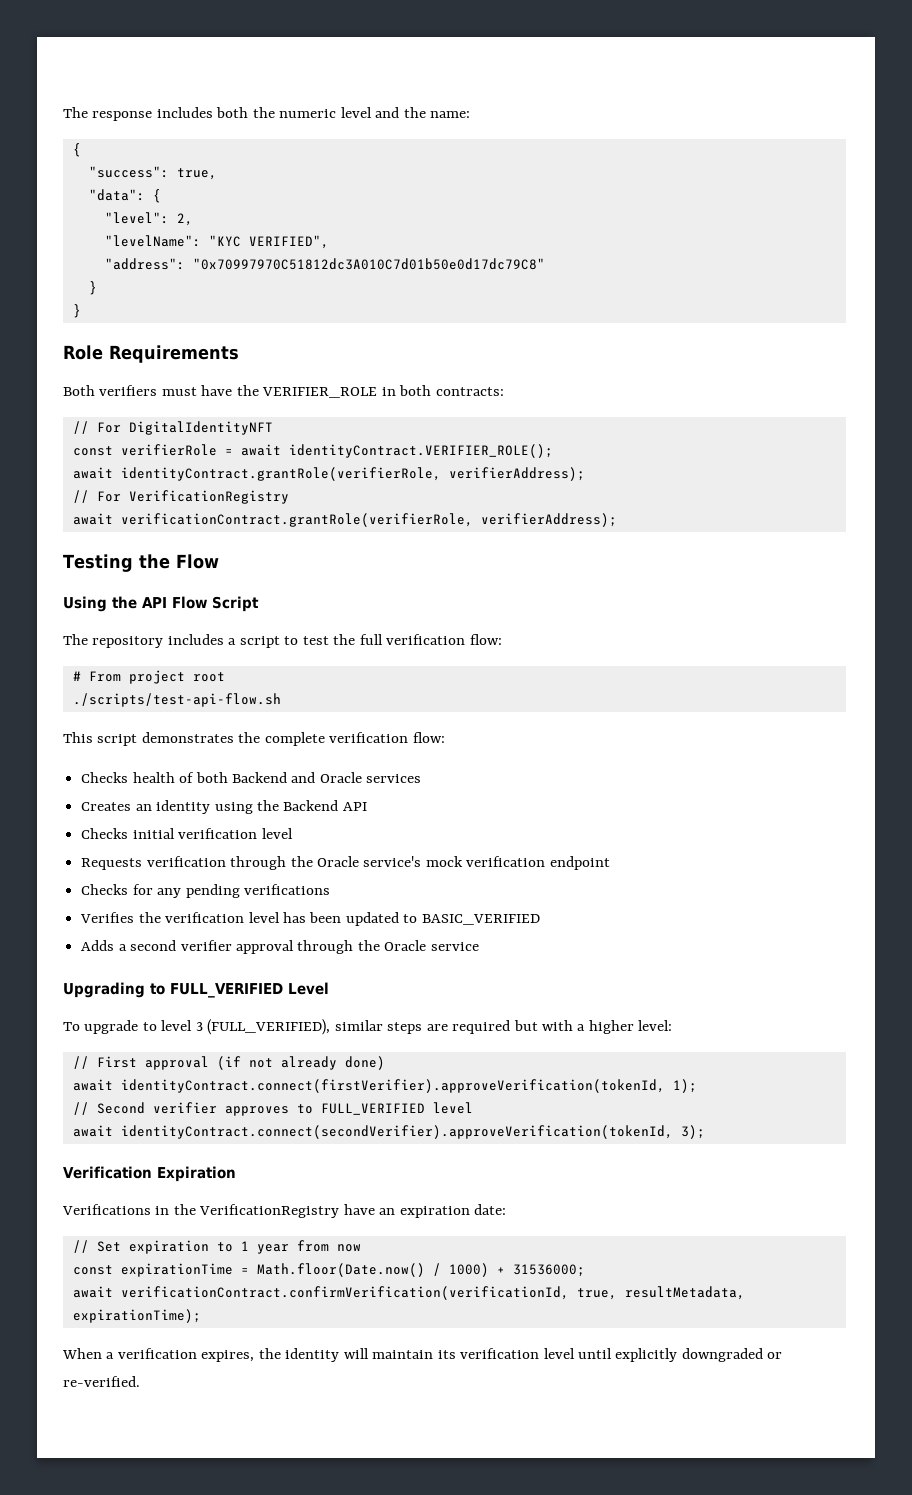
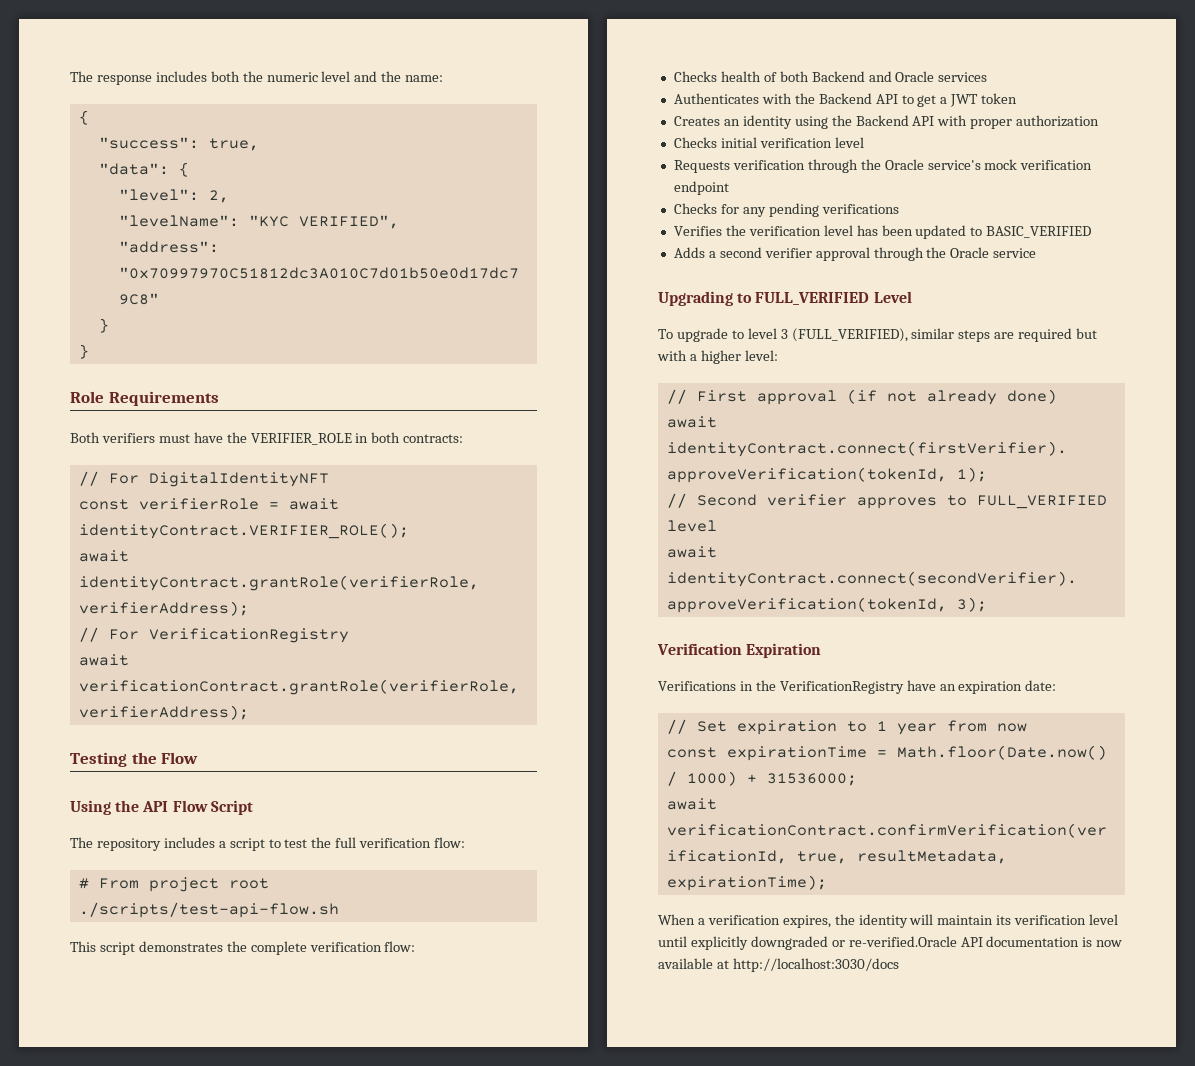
(422, 778) none -> [673,93,1018,107] // Authenticates with the Backend API to get a JWT token
(367, 806) none -> [937,115,1100,129] with proper authorization
[63,1376,140,1387] re-verified. -> [848,936,1123,947] [658,958,899,972] re-verified.Oracle API documentation is now available at http://localhost:3030/docs

